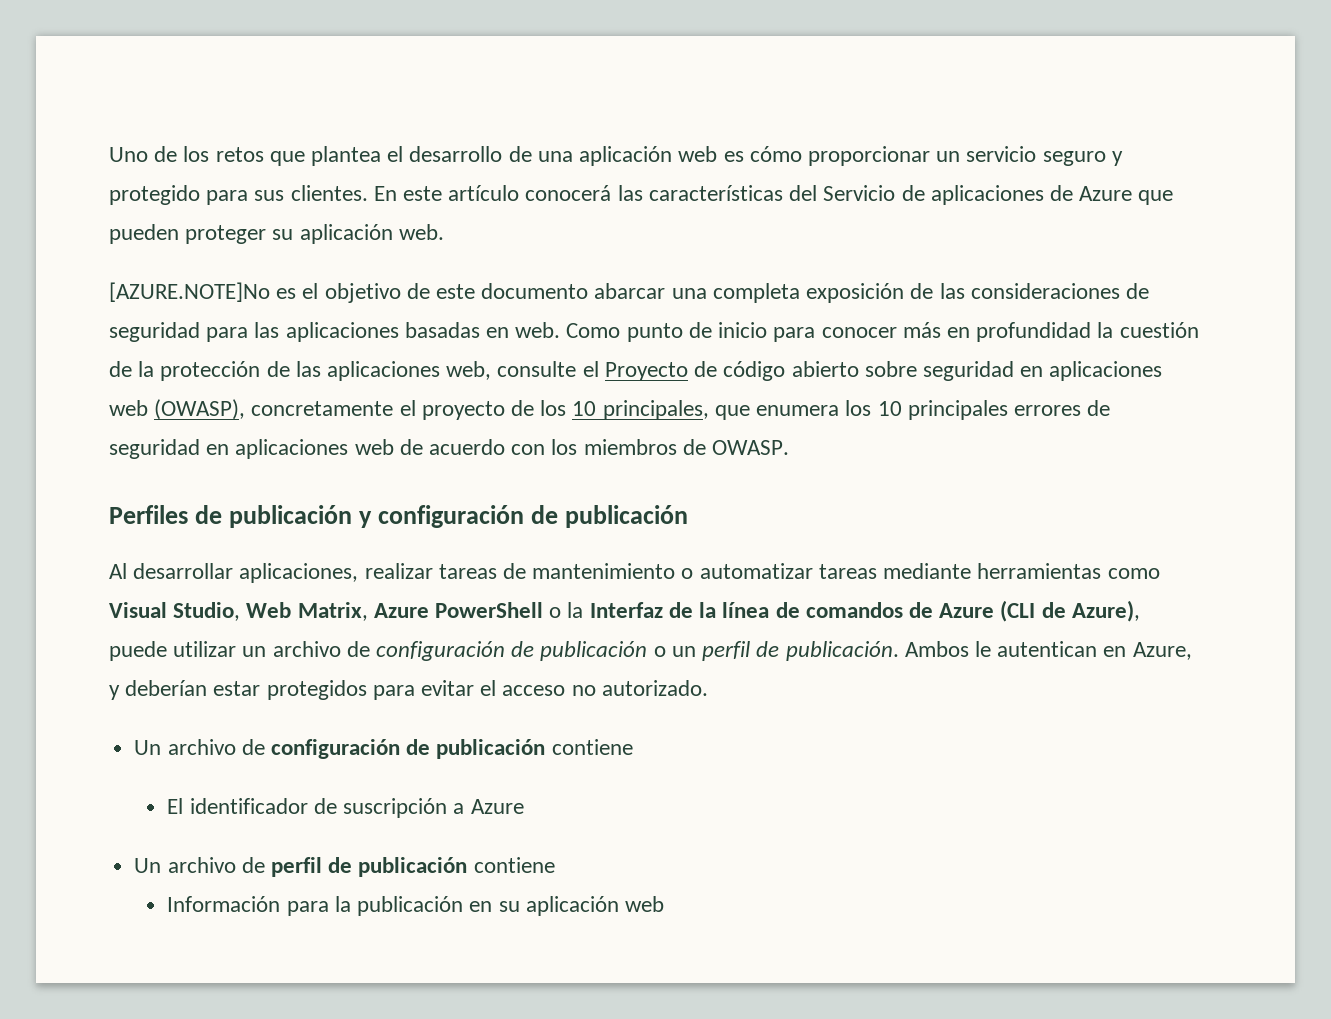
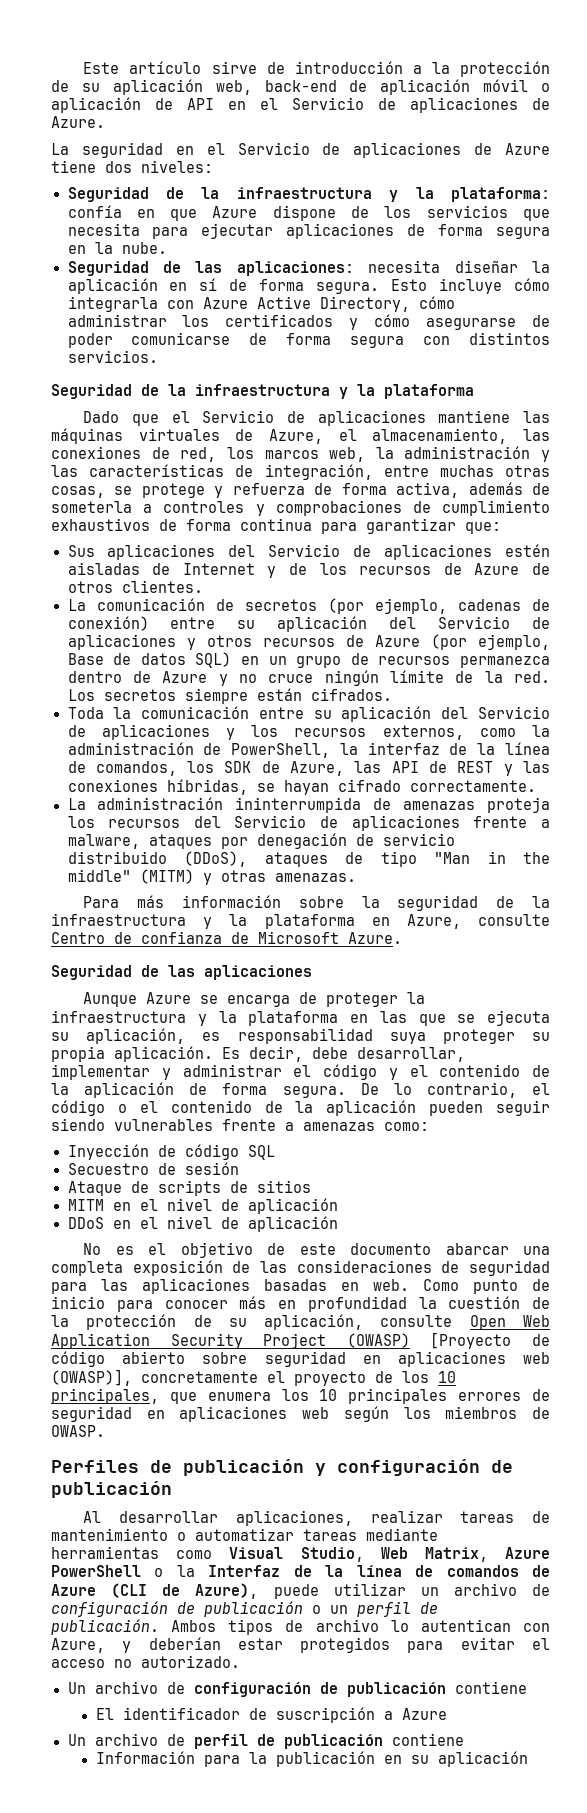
[109,146,1123,166] [109,185,818,205] Uno de los retos que plantea el desarrollo de una aplicación web es cómo proporcionar un servicio seguro y protegido para sus clientes. En este artículo conocerá las características del -> [83,61,550,77] [51,79,550,95] [51,97,550,113] [51,116,105,128] [51,142,225,158] Este artículo sirve de introducción a la protección de su aplicación web, back-end de aplicación móvil o aplicación de API en el Servicio de aplicaciones de Azure. // La seguridad en el
[1138,190,1174,205] [109,224,444,244] [109,282,270,302] que pueden proteger su aplicación web. // [AZURE.NOTE]No -> [51,160,213,173] [67,187,550,202] [67,205,550,221] [67,223,550,239] [67,242,167,254] [67,260,550,276] [67,278,550,294] [67,296,455,312] [67,314,550,330] [67,332,550,348] [67,350,158,363] [51,384,474,399] [83,410,550,426] [51,428,550,444] [51,446,550,462] [51,464,550,480] [51,482,550,498] [51,500,550,516] [51,518,501,534] [67,544,550,560] [67,562,550,578] [67,580,203,593] [67,598,550,614] [67,616,550,632] [67,634,550,650] [67,652,550,668] [67,670,551,686] [67,688,392,704] [67,706,550,722] [67,724,550,740] [67,742,550,758] [67,761,550,776] [67,779,536,795] [67,797,550,813] [67,815,550,831] [67,833,455,849] [67,851,550,867] [67,869,356,885] [83,895,550,911] [51,913,550,929] [51,931,402,944] [51,965,312,980] [83,992,426,1007] [51,1010,550,1026] [51,1028,550,1044] [51,1046,465,1062] [51,1064,550,1080] [51,1082,550,1098] [51,1100,550,1116] [51,1118,429,1131] [67,1144,275,1160] [67,1162,239,1175] [67,1180,311,1196] [67,1198,338,1214] [67,1216,338,1232] [83,1243,102,1255] tiene dos niveles: // Seguridad de la infraestructura y la plataforma: confía en que Azure dispone de los servicios que necesita para ejecutar aplicaciones de forma segura en la nube. // Seguridad de las aplicaciones: necesita diseñar la aplicación en sí de forma segura. Esto incluye cómo integrarla con Azure Active Directory, cómo administrar los certificados y cómo asegurarse de poder comunicarse de forma segura con distintos servicios. // Seguridad de la infraestructura y la plataforma // Dado que el Servicio de aplicaciones mantiene las máquinas virtuales de Azure, el almacenamiento, las conexiones de red, los marcos web, la administración y las características de integración, entre muchas otras cosas, se protege y refuerza de forma activa, además de someterla a controles y comprobaciones de cumplimiento exhaustivos de forma continua para garantizar que: // Sus aplicaciones del Servicio de aplicaciones estén aisladas de Internet y de los recursos de Azure de otros clientes. // La comunicación de secretos (por ejemplo, cadenas de conexión) entre su aplicación del Servicio de aplicaciones y otros recursos de Azure (por ejemplo, Base de datos SQL) en un grupo de recursos permanezca dentro de Azure y no cruce ningún límite de la red. Los secretos siempre están cifrados. // Toda la comunicación entre su aplicación del Servicio de aplicaciones y los recursos externos, como la administración de PowerShell, la interfaz de la línea de comandos, los SDK de Azure, las API de REST y las conexiones híbridas, se hayan cifrado correctamente. // La administración ininterrumpida de amenazas proteja los recursos del Servicio de aplicaciones frente a malware, ataques por denegación de servicio distribuido (DDoS), ataques de tipo "Man in the middle" (MITM) y otras amenazas. // Para más información sobre la seguridad de la infraestructura y la plataforma en Azure, consulte Centro de confianza de Microsoft Azure. // Seguridad de las aplicaciones // Aunque Azure se encarga de proteger la infraestructura y la plataforma en las que se ejecuta su aplicación, es responsabilidad suya proteger su propia aplicación. Es decir, debe desarrollar, implementar y administrar el código y el contenido de la aplicación de forma segura. De lo contrario, el código o el contenido de la aplicación pueden seguir siendo vulnerables frente a amenazas como: // Inyección de código SQL // Secuestro de sesión // Ataque de scripts de sitios // MITM en el nivel de aplicación // DDoS en el nivel de aplicación // No
[295,361,688,381] las aplicaciones web, consulte el Proyecto -> [228,1314,550,1330] [51,1332,512,1349] su aplicación, consulte Open Web Application Security Project (OWASP) [Proyecto
[154,399,246,420] (OWASP), -> [51,1369,132,1386] (OWASP)],
[399,439,546,455] de acuerdo con -> [343,1406,389,1422] según
[974,641,1127,657] le autentican en -> [228,1619,550,1635] tipos de archivo lo autentican con
[624,896,664,912] web -> (528, 1759) none

